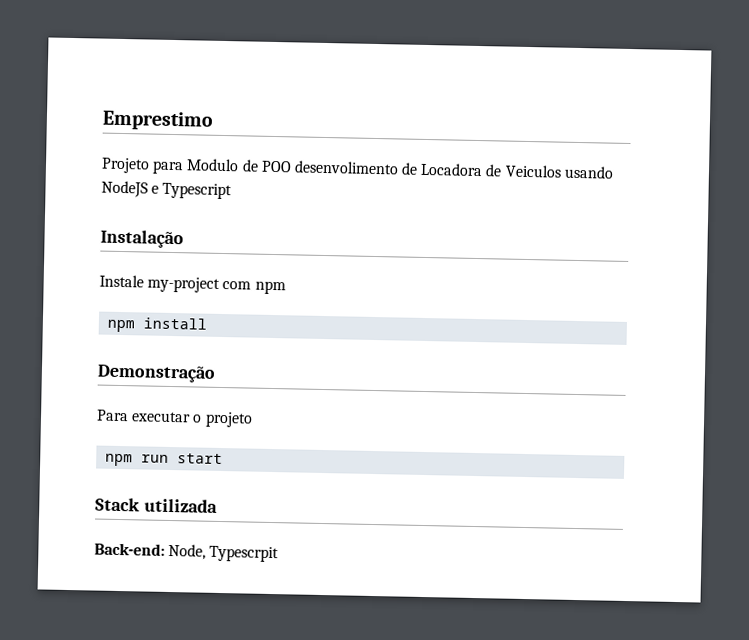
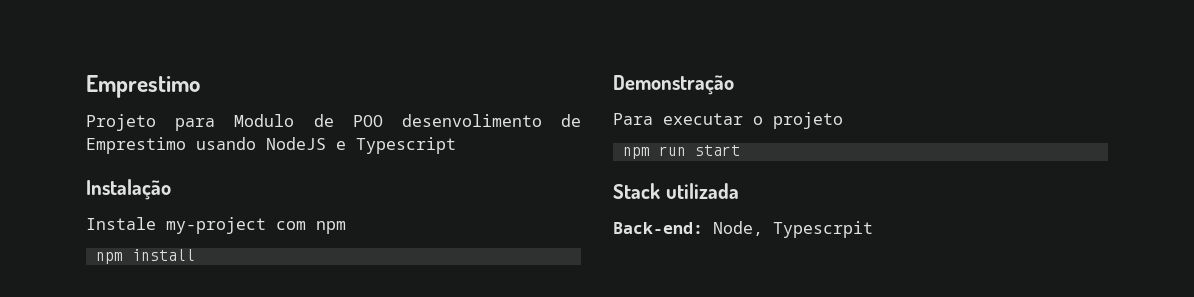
[420,162,562,178] Locadora de Veiculos -> [86,137,186,154] Emprestimo

